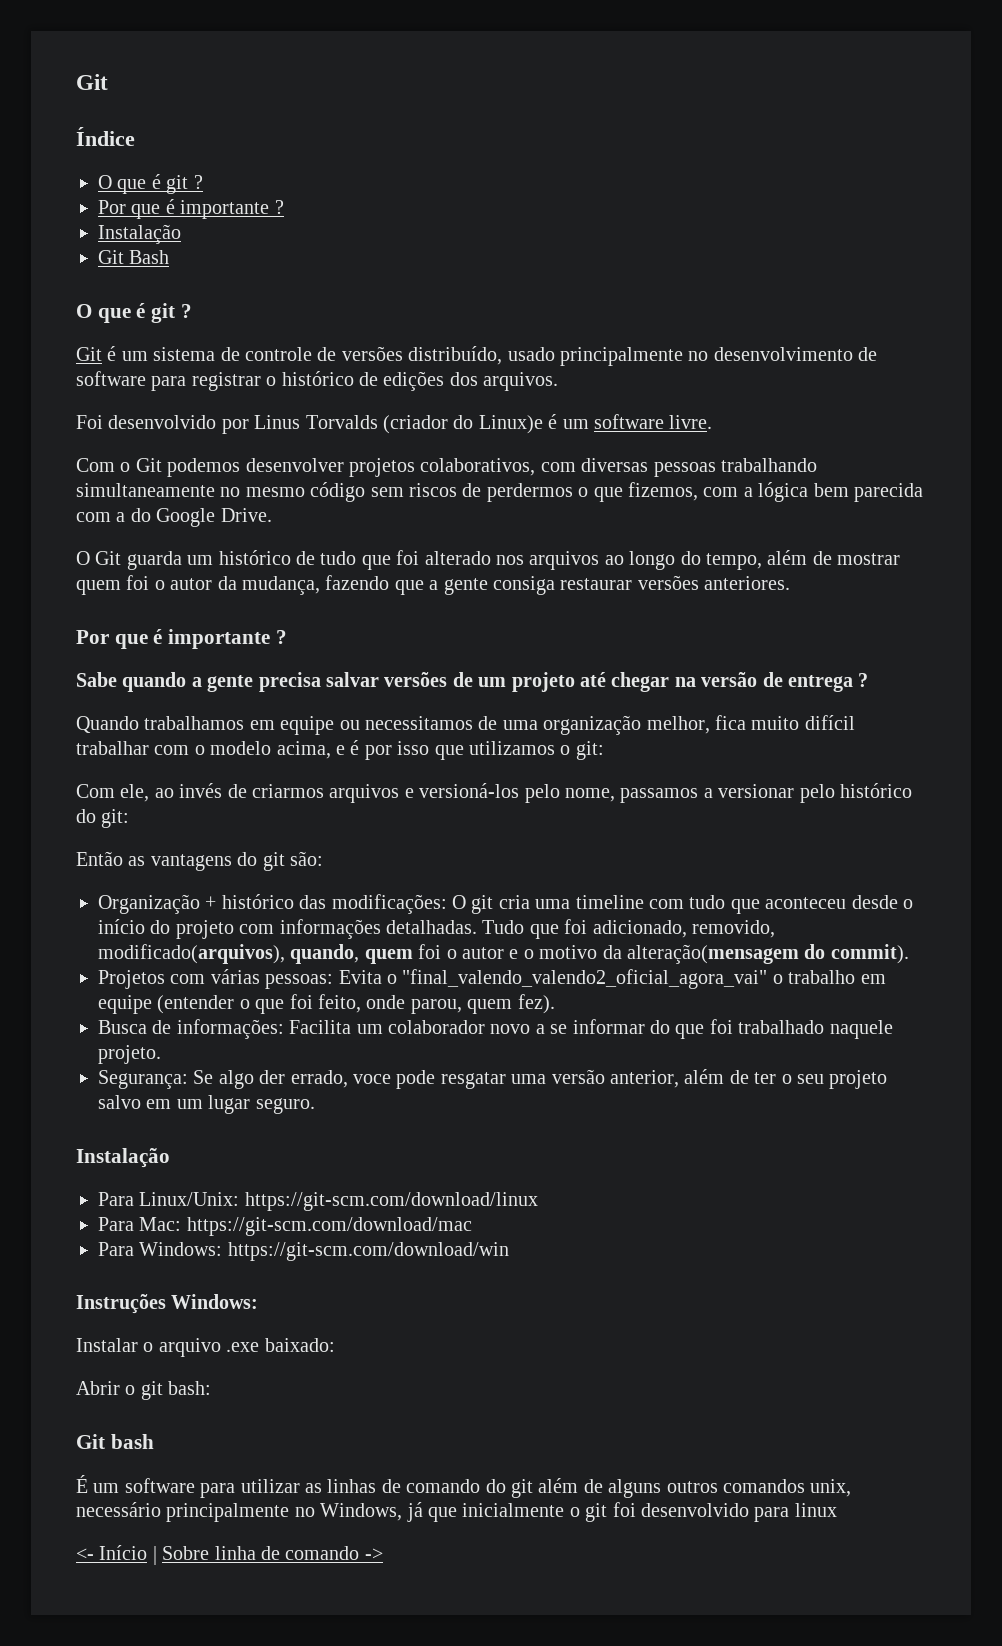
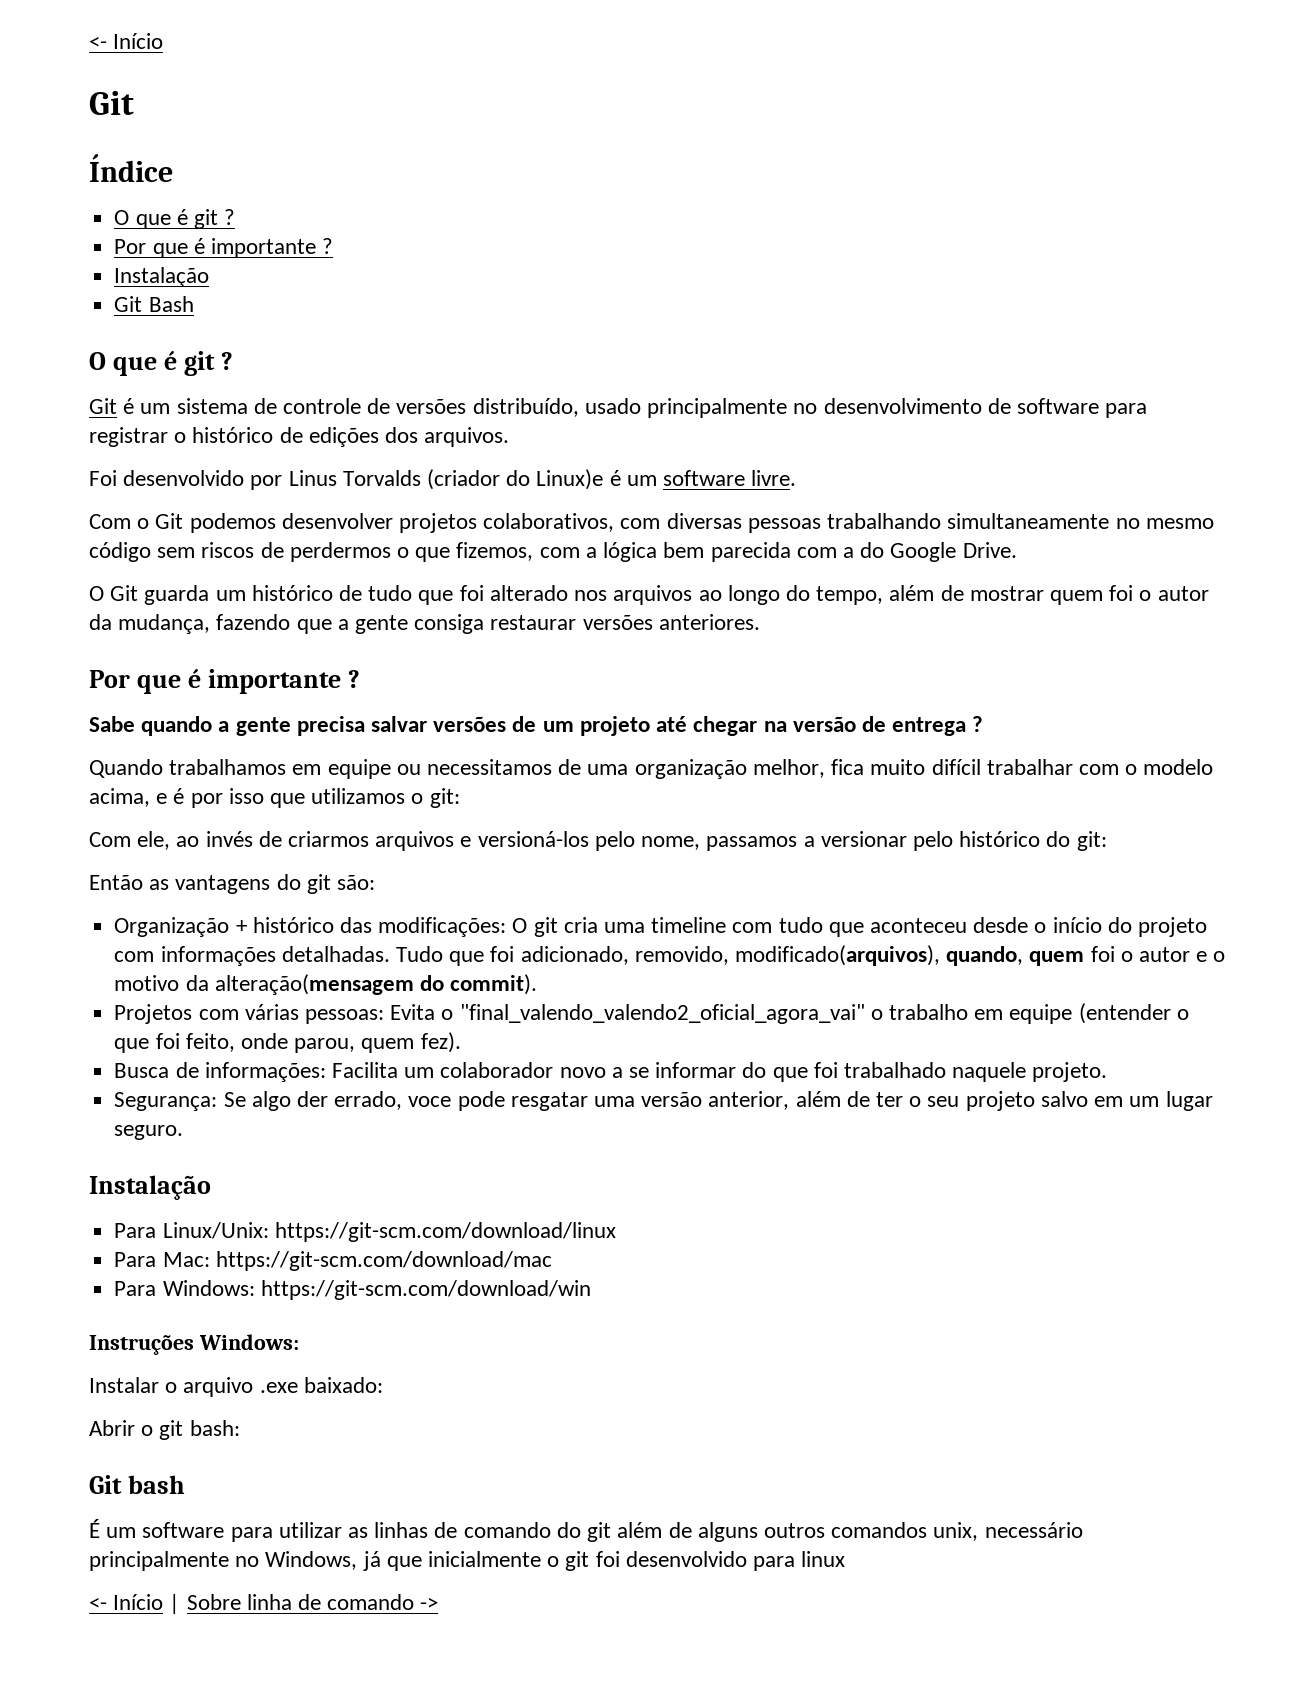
(76, 82) none -> [89,33,164,49] <- Início //

